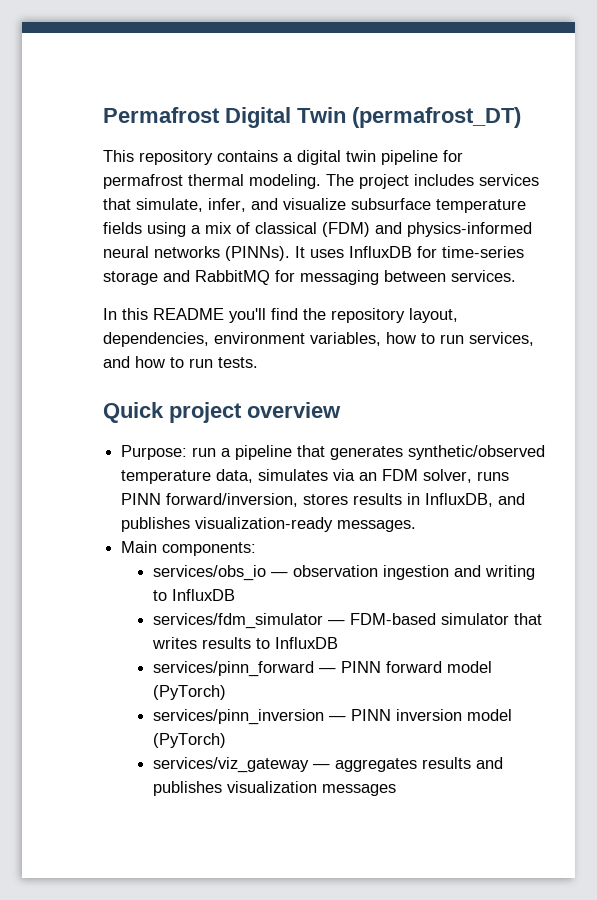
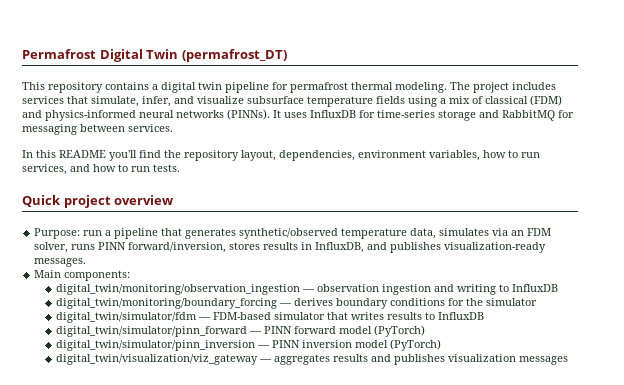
[152,565,266,581] services/obs_io -> [55,284,300,295] digital_twin/monitoring/observation_ingestion
[152,613,323,629] services/fdm_simulator -> [55,298,537,309] [55,312,197,323] digital_twin/monitoring/boundary_forcing — derives boundary conditions for the simulator // digital_twin/simulator/fdm
[152,661,314,677] services/pinn_forward -> [55,326,247,337] digital_twin/simulator/pinn_forward
[152,709,324,725] services/pinn_inversion -> [55,340,255,351] digital_twin/simulator/pinn_inversion
[152,757,309,773] services/viz_gateway -> [55,354,258,365] digital_twin/visualization/viz_gateway

